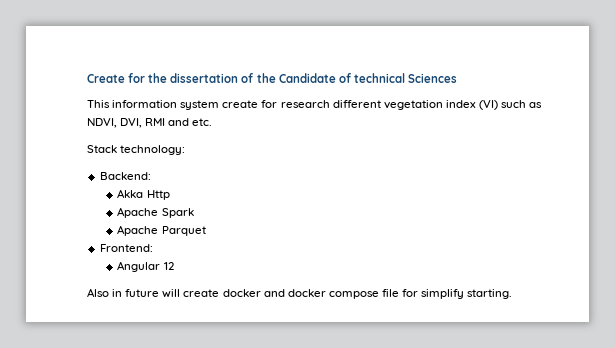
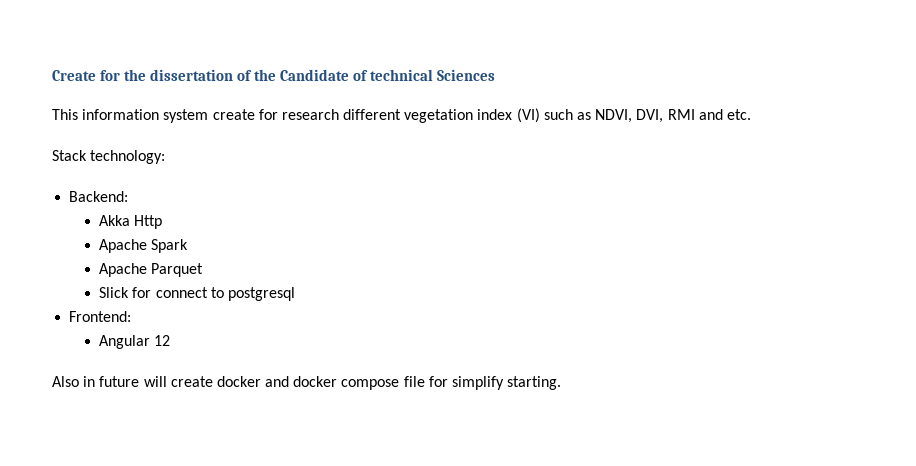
(206, 231) none -> [99,287,295,301] // Slick for connect to postgresql

